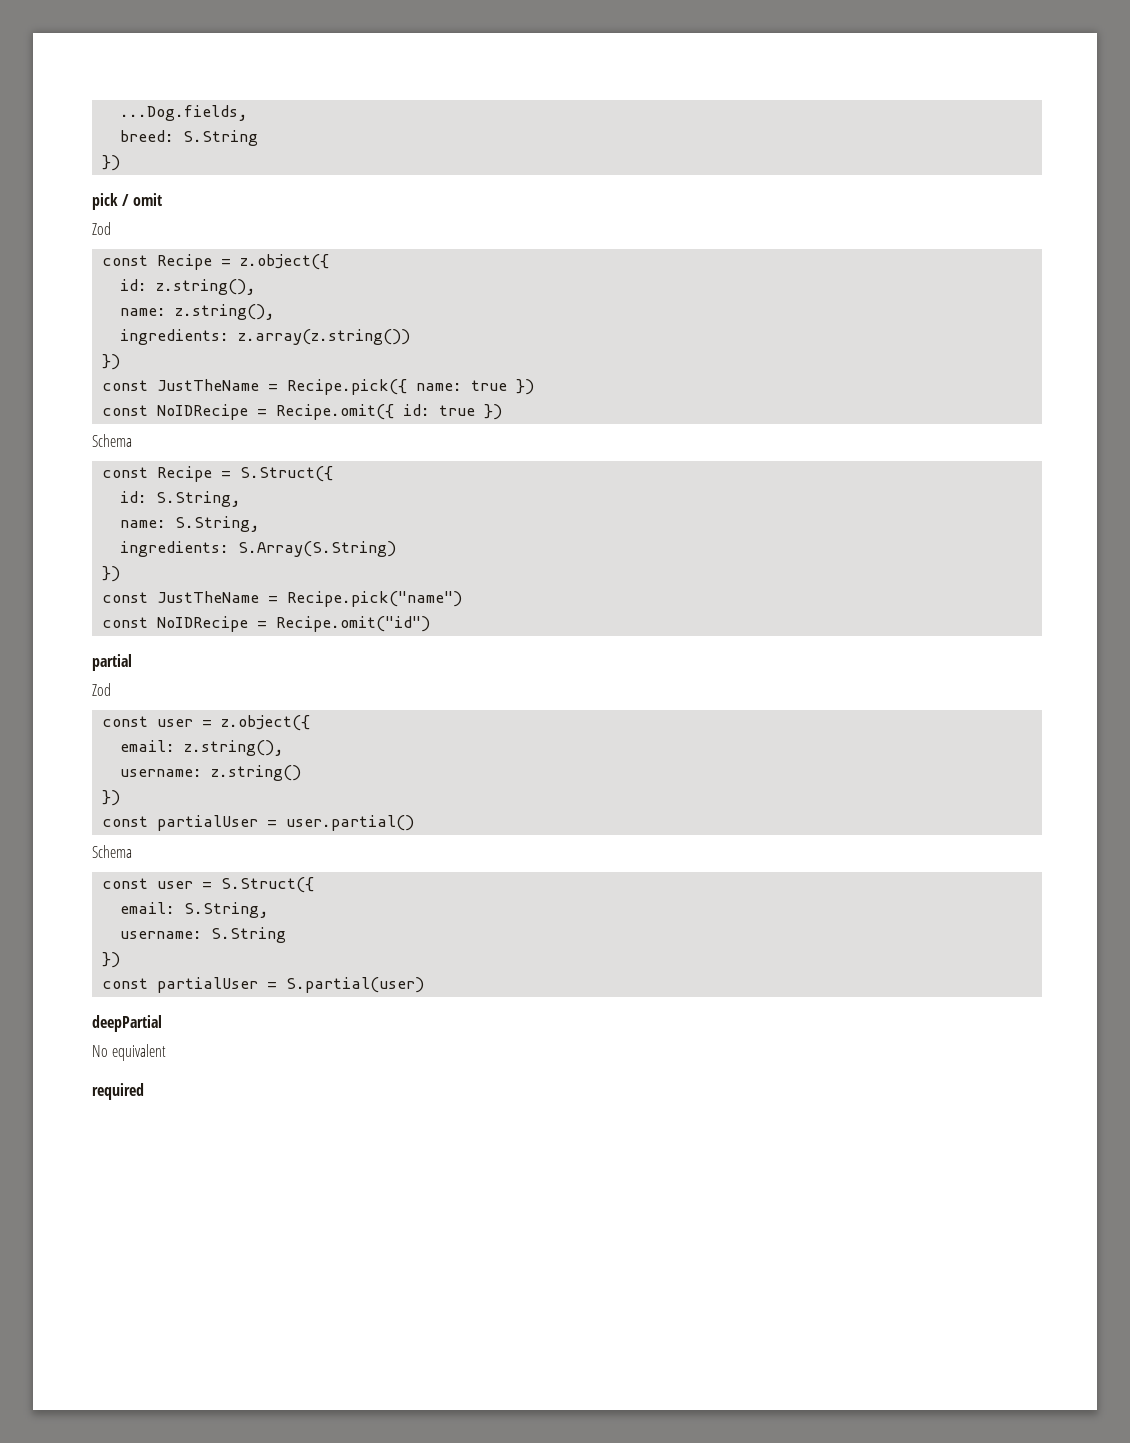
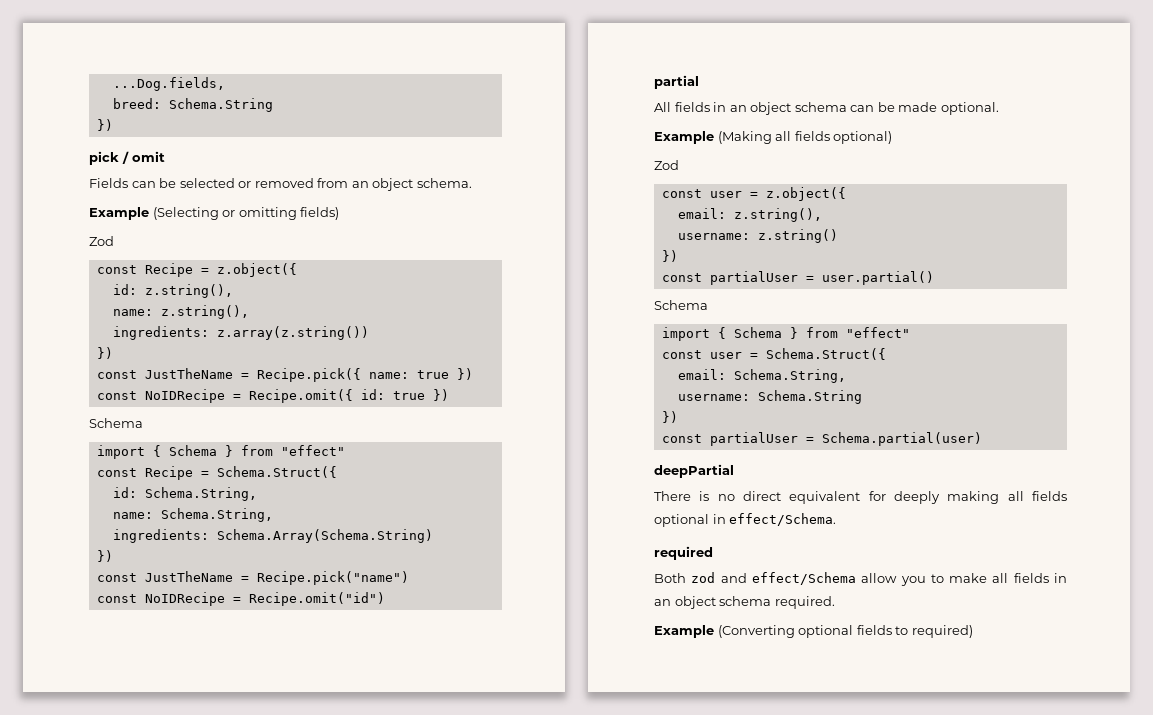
[182,130,258,146] S.String -> [168,98,273,112] Schema.String
(162, 199) none -> [89,178,472,191] [89,207,340,220] // Fields can be selected or removed from an object schema. // Example (Selecting or omitting fields)
[101,466,333,482] [119,491,241,507] [119,516,260,532] [119,541,396,557] // const Recipe = S.Struct({ // id: S.String, // name: S.String, // ingredients: S.Array(S.String) -> [96,445,345,459] [96,466,337,480] [112,487,257,501] [112,508,273,522] [112,529,433,543] // import { Schema } from "effect" // const Recipe = Schema.Struct({ // id: Schema.String, // name: Schema.String, // ingredients: Schema.Array(Schema.String)
(132, 662) none -> [654,102,999,115] [654,131,893,144] // All fields in an object schema can be made optional. // Example (Making all fields optional)
[101,877,314,893] [119,902,269,918] [119,927,286,943] [101,952,120,968] [101,977,424,993] // const user = S.Struct({ // email: S.String, // username: S.String // }) // const partialUser = S.partial(user) -> [661,327,910,341] [661,348,886,360] [677,369,846,383] [677,390,862,404] [661,411,678,423] [661,432,982,446] // import { Schema } from "effect" // const user = Schema.Struct({ // email: Schema.String, // username: Schema.String // }) // const partialUser = Schema.partial(user)
[92,1044,167,1061] [92,1083,144,1100] No equivalent // required -> [654,491,1067,504] [654,513,837,527] [654,546,713,560] [654,572,1067,586] [654,596,835,609] [654,625,973,638] There is no direct equivalent for deeply making all fields optional in effect/Schema. // required // Both zod and effect/Schema allow you to make all fields in an object schema required. // Example (Converting optional fields to required)

